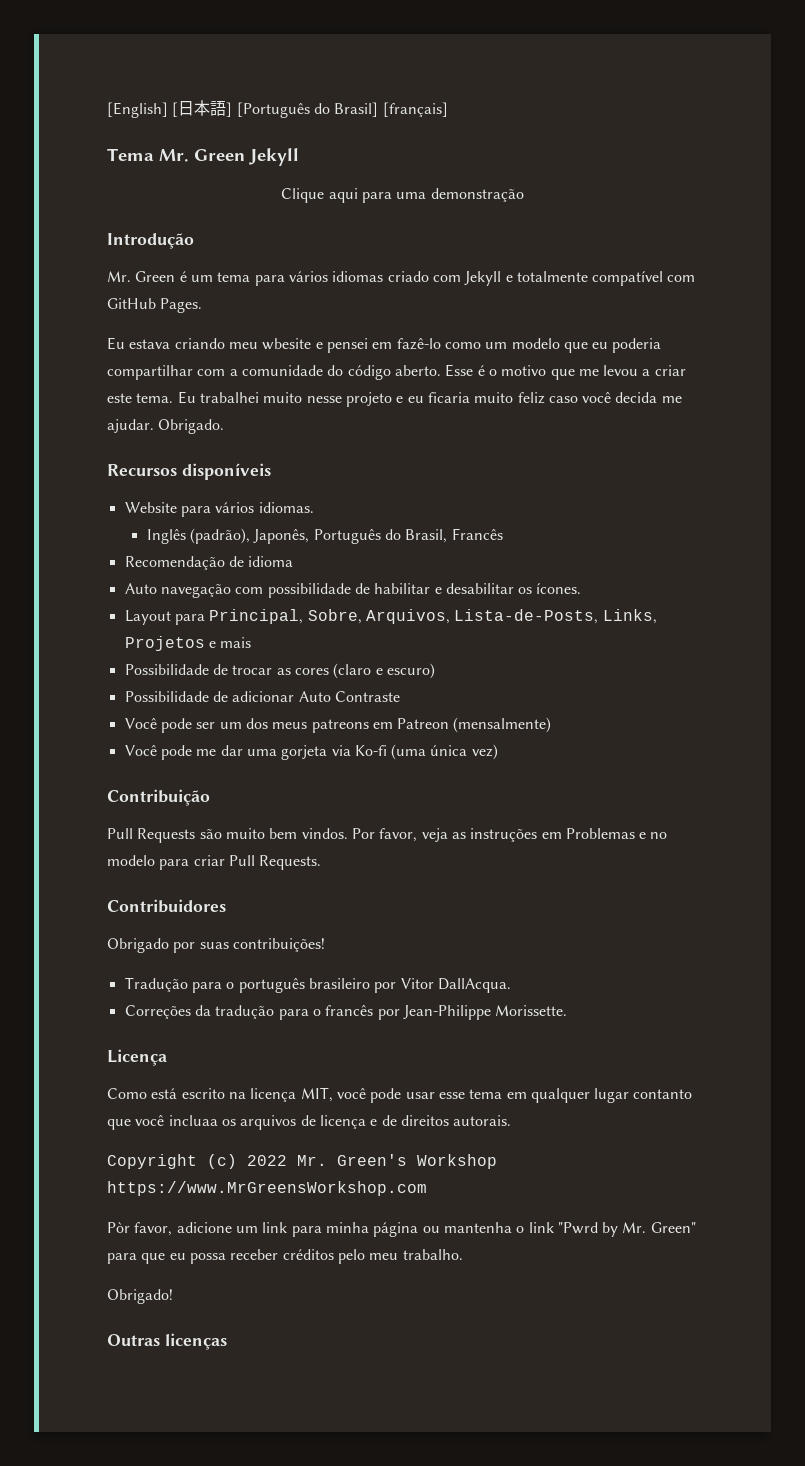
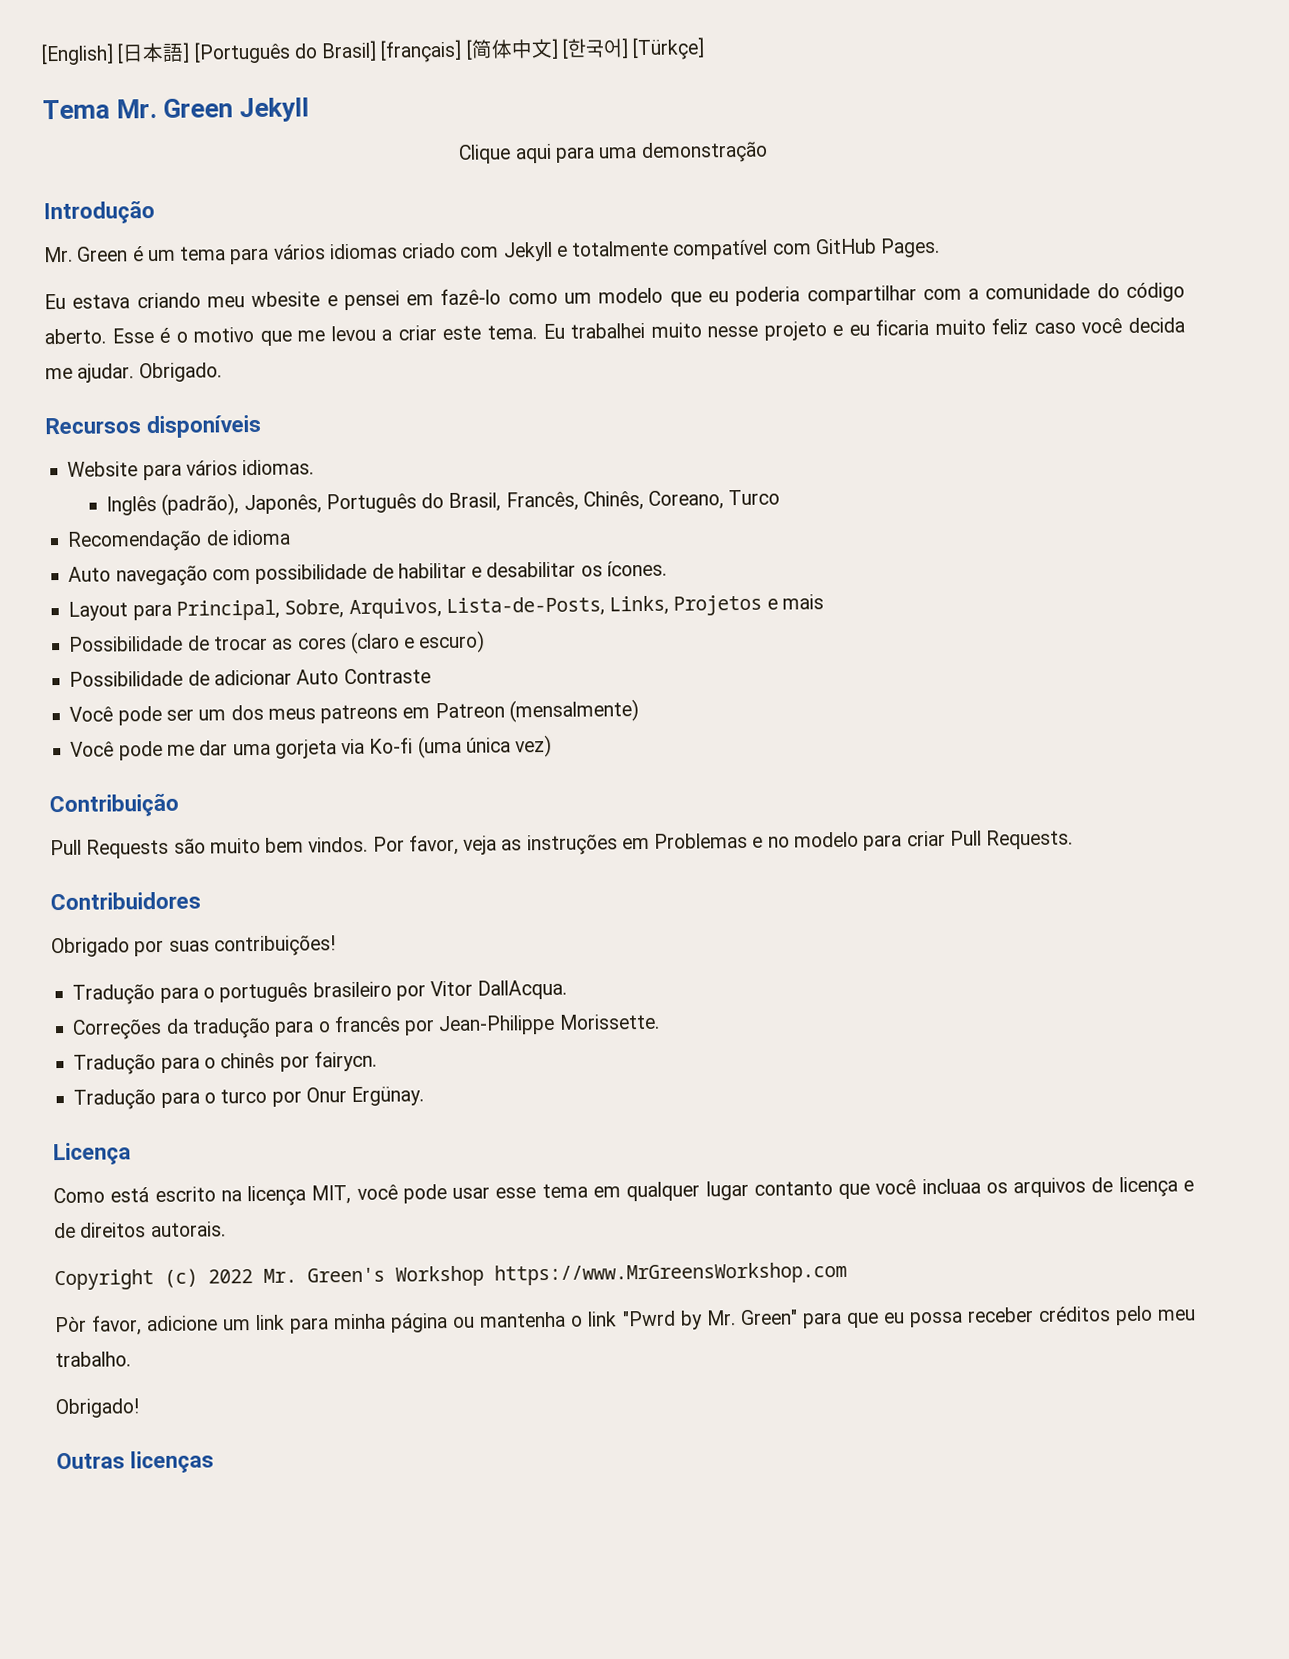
(448, 109) none -> [465,37,706,61] [简体中文] [한국어] [Türkçe]
[451,528,503,540] Francês -> [505,489,781,512] Francês, Chinês, Coreano, Turco
(568, 1010) none -> [73,1050,377,1075] [73,1086,425,1110] // Tradução para o chinês por fairycn. // Tradução para o turco por Onur Ergünay.

